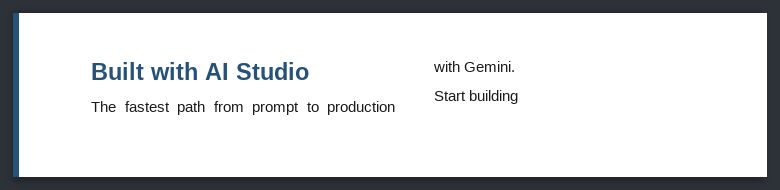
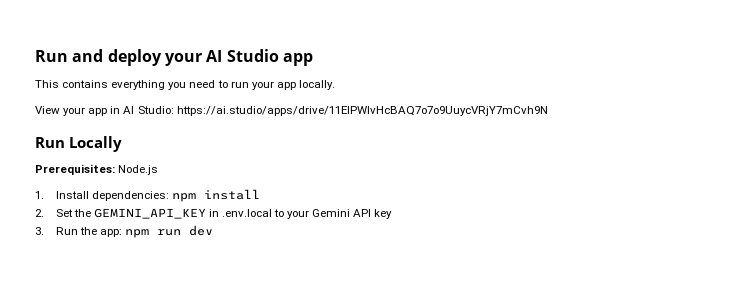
[91,62,309,80] [91,101,395,115] [433,61,516,72] [434,90,519,104] Built with AI Studio // The fastest path from prompt to production with Gemini. // Start building -> [35,49,313,66] [35,80,335,90] [35,106,548,116] [35,136,122,152] [35,164,159,175] [35,189,260,202] [35,208,393,219] [35,225,213,238] Run and deploy your AI Studio app // This contains everything you need to run your app locally. // View your app in AI Studio: https://ai.studio/apps/drive/11EIPWlvHcBAQ7o7o9UuycVRjY7mCvh9N // Run Locally // Prerequisites: Node.js // 1. Install dependencies: npm install // 2. Set the GEMINI_API_KEY in .env.local to your Gemini API key // 3. Run the app: npm run dev

